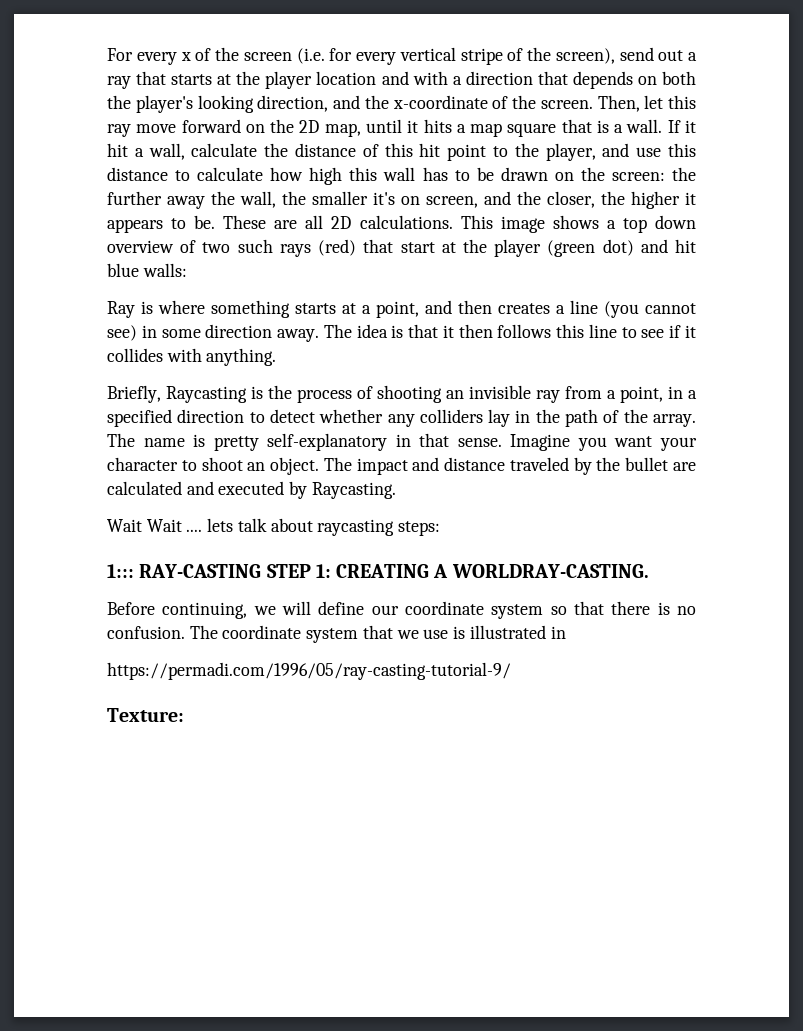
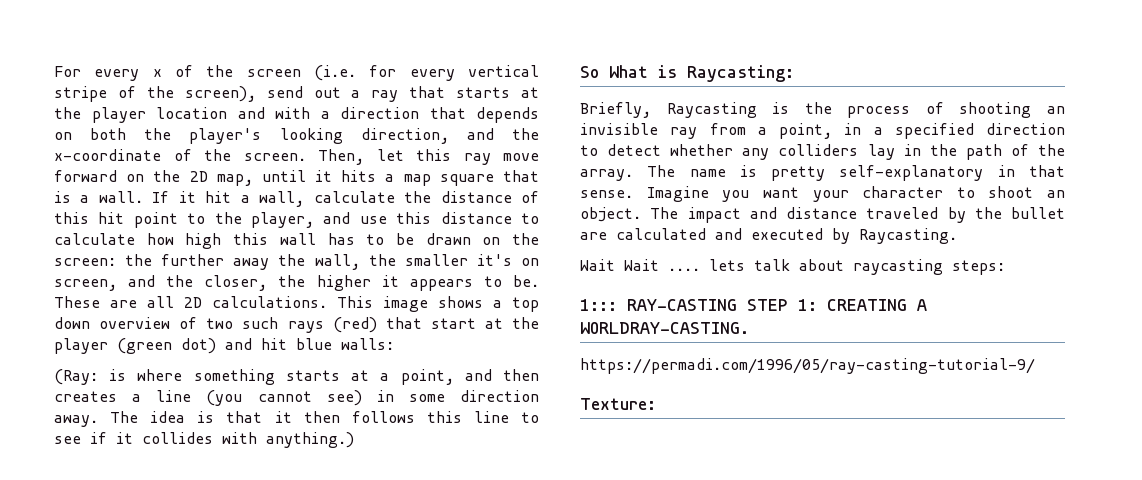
[107,301,135,318] Ray -> [54,369,98,385] (Ray:
[206,348,277,366] anything. -> [266,432,354,448] [580,65,794,82] anything.) // So What is Raycasting:
[107,601,696,619] [107,625,566,643] // Before continuing, we will define our coordinate system so that there is no confusion. The coordinate system that we use is illustrated in -> (749, 328) none

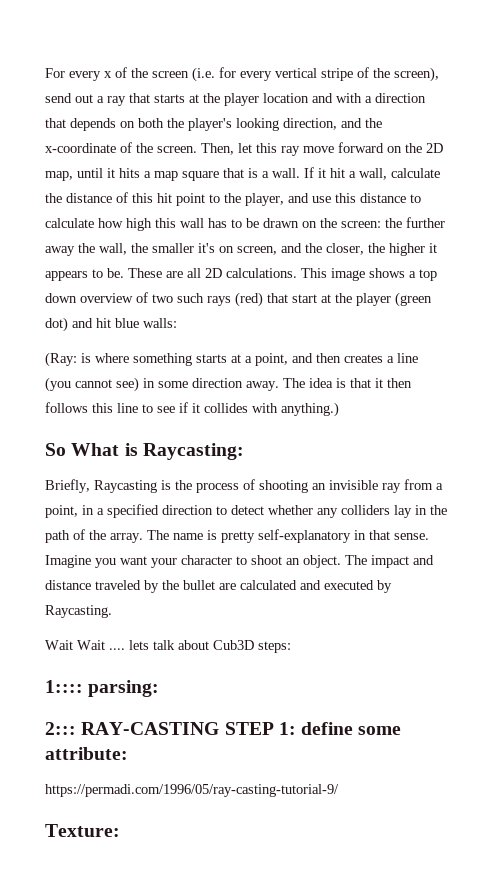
[853,259,943,275] raycasting -> [213,640,254,650] Cub3D
[580,299,927,311] [580,322,749,334] 1::: RAY-CASTING STEP 1: CREATING A WORLDRAY-CASTING. -> [45,680,160,697] [45,722,402,735] [45,747,128,760] 1:::: parsing: // 2::: RAY-CASTING STEP 1: define some attribute:

